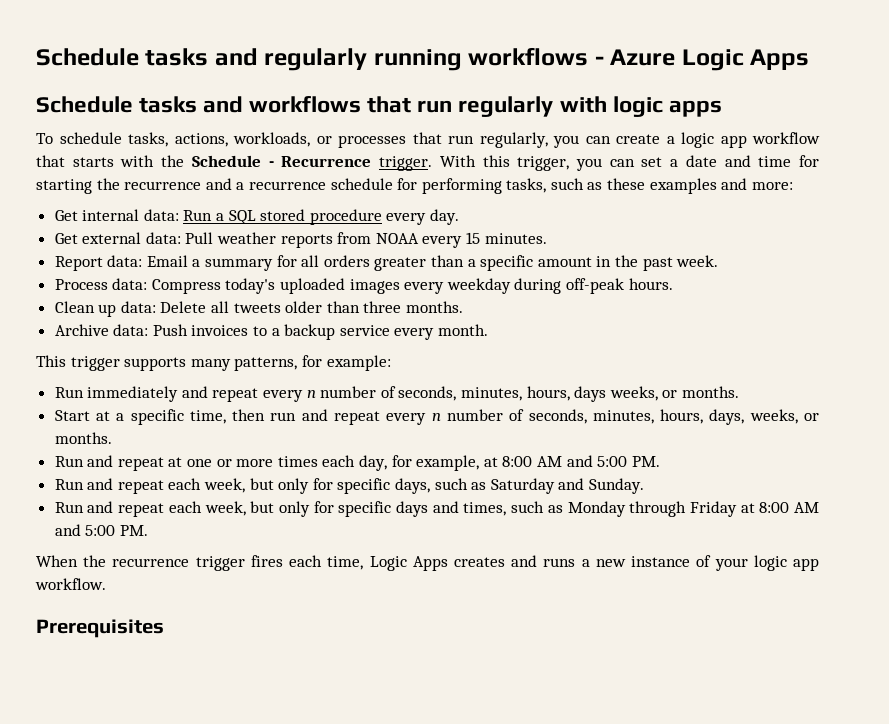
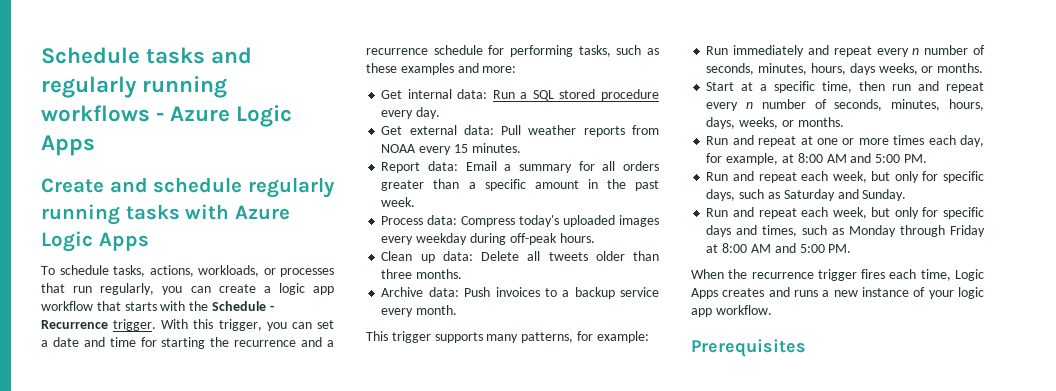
[36,96,722,117] Schedule tasks and workflows that run regularly with logic apps -> [41,177,335,198] [41,204,290,225] [41,231,149,252] Create and schedule regularly running tasks with Azure Logic Apps

